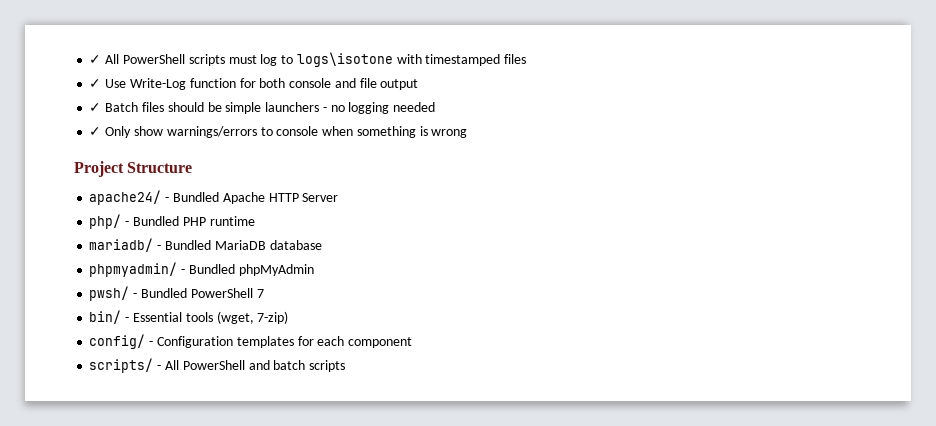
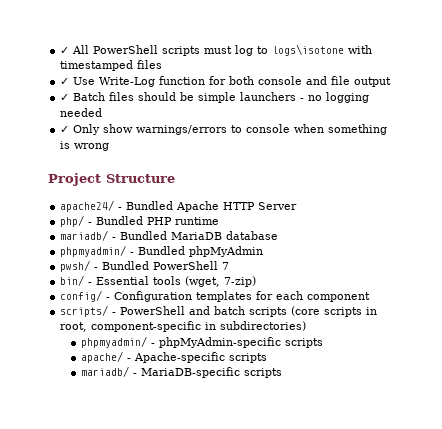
[164,360,179,370] All -> (117, 313) none
(346, 366) none -> [291,306,378,317] [60,321,307,332] [81,336,324,348] [81,351,268,363] [81,366,283,378] (core scripts in root, component-specific in subdirectories) // phpmyadmin/ - phpMyAdmin-specific scripts // apache/ - Apache-specific scripts // mariadb/ - MariaDB-specific scripts

